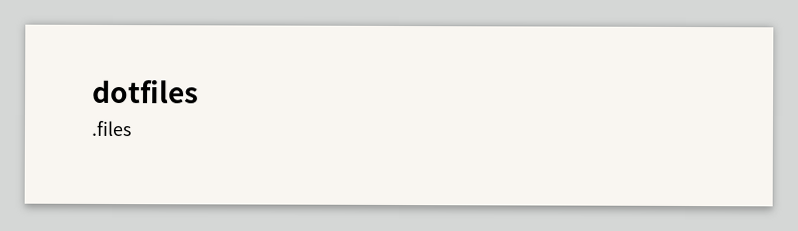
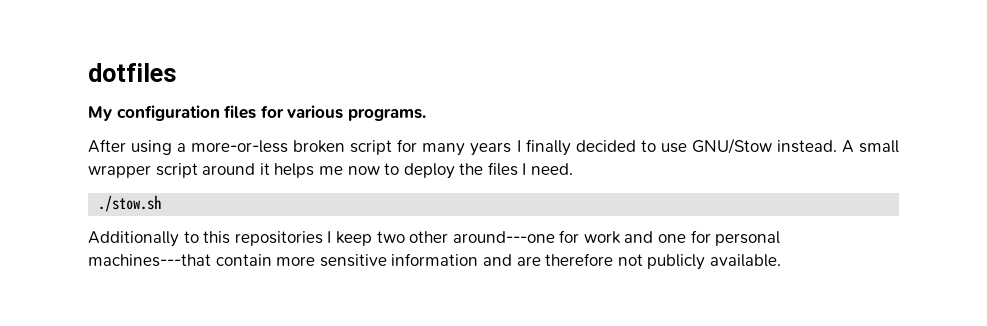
[91,120,131,137] .files -> [88,105,426,121] [88,138,899,156] [88,162,574,179] [98,195,162,212] [88,230,781,247] [88,253,781,270] My configuration files for various programs. // After using a more-or-less broken script for many years I finally decided to use GNU/Stow instead. A small wrapper script around it helps me now to deploy the files I need. // ./stow.sh // Additionally to this repositories I keep two other around---one for work and one for personal machines---that contain more sensitive information and are therefore not publicly available.

